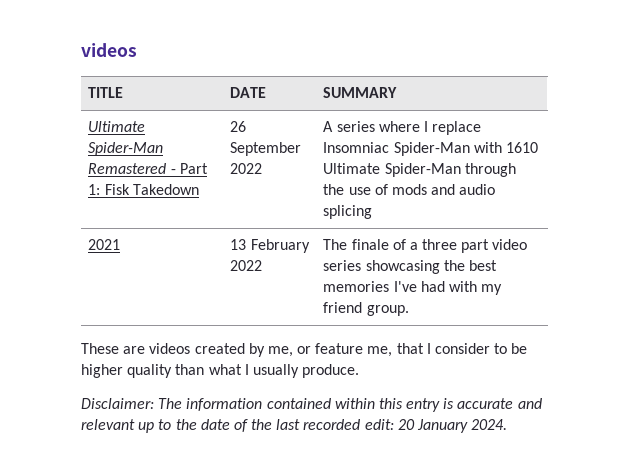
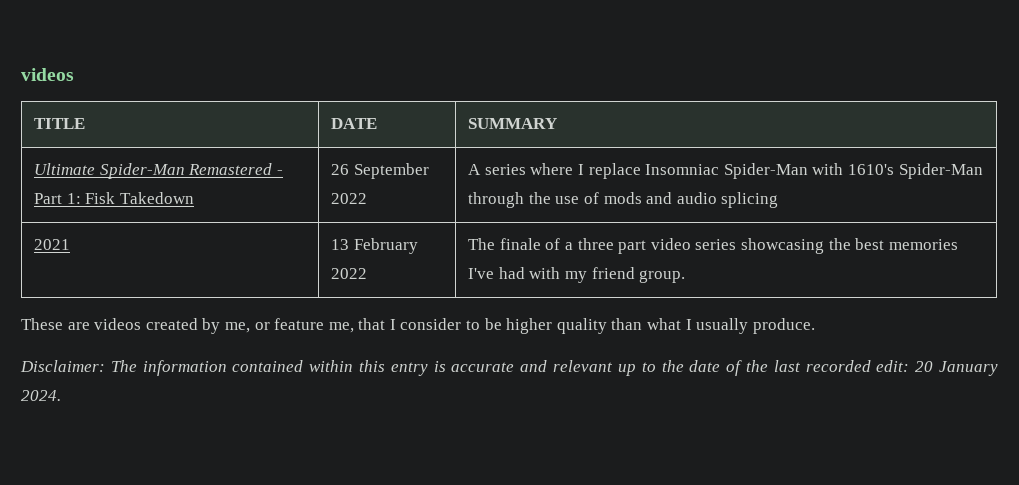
[505,142,538,153] [323,163,381,174] 1610 Ultimate -> [847,164,894,175] 1610's

